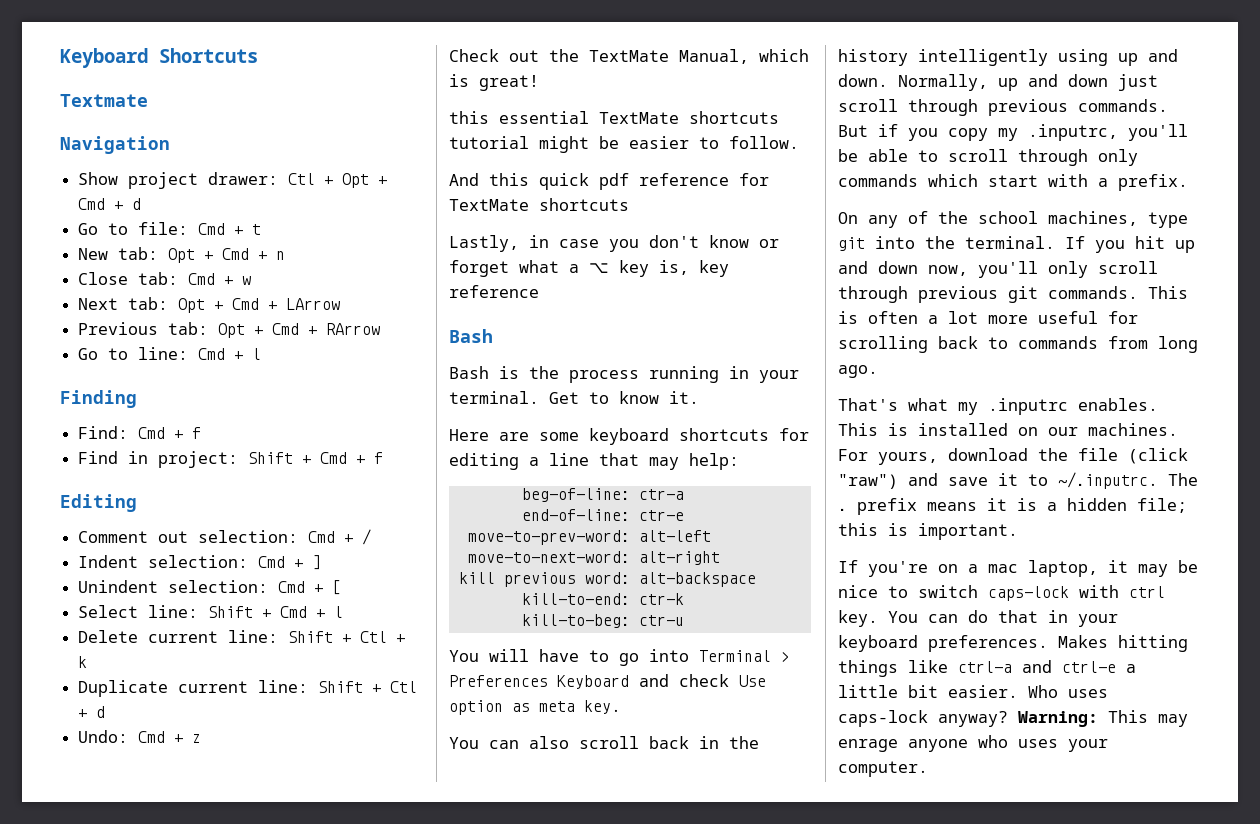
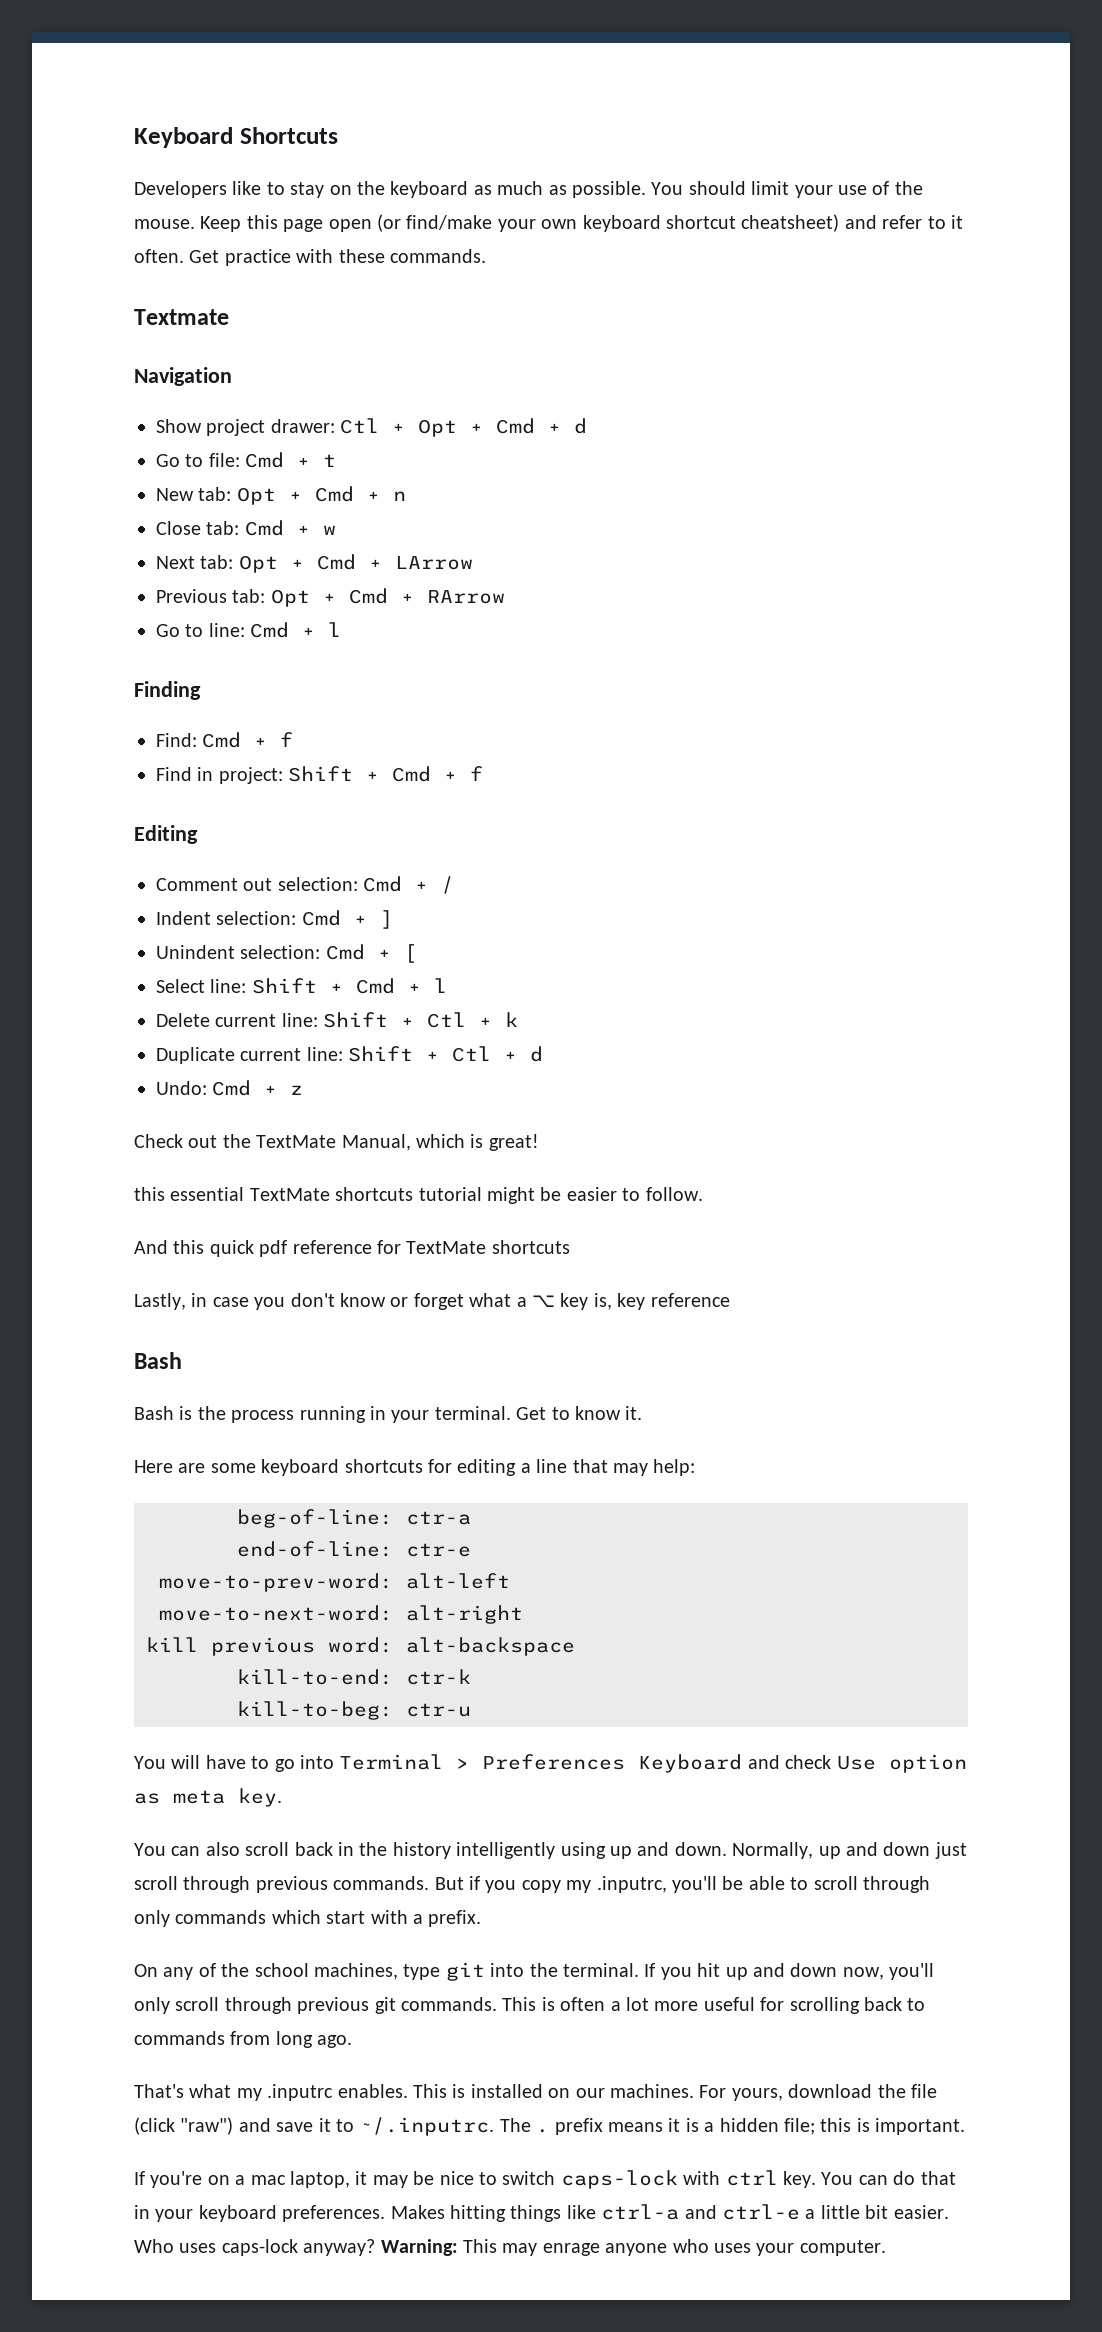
(258, 55) none -> [134,181,923,198] [134,214,963,232] [134,249,486,266] // Developers like to stay on the keyboard as much as possible. You should limit your use of the mouse. Keep this page open (or find/make your own keyboard shortcut cheatsheet) and refer to it often. Get practice with these commands.

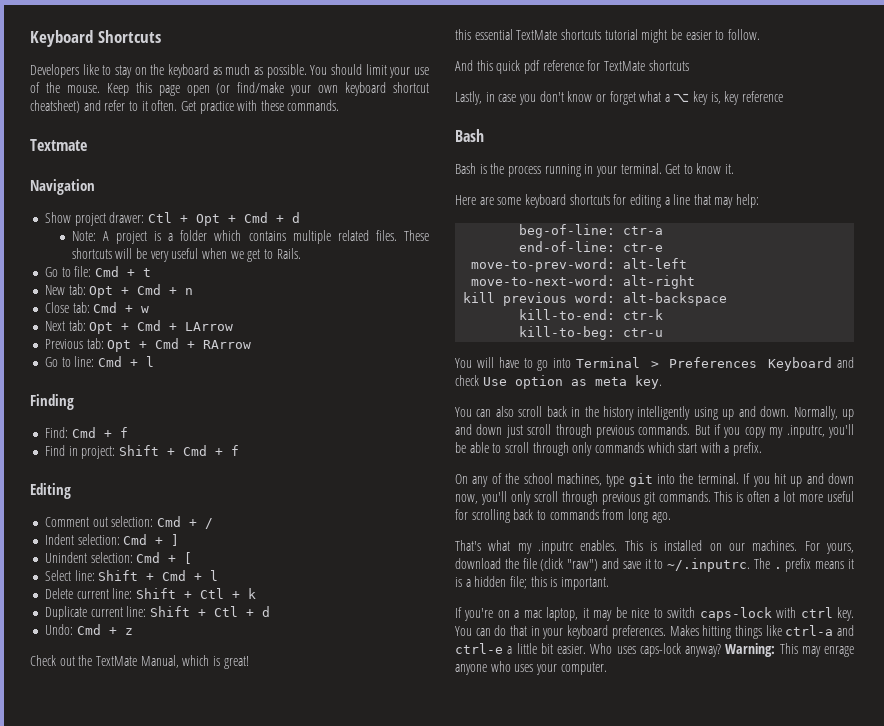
(588, 426) none -> [71,230,429,244] [71,248,301,262] // Note: A project is a folder which contains multiple related files. These shortcuts will be very useful when we get to Rails.

